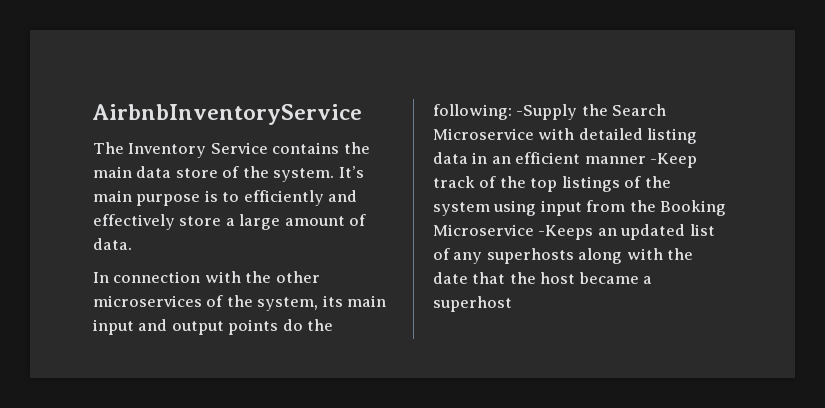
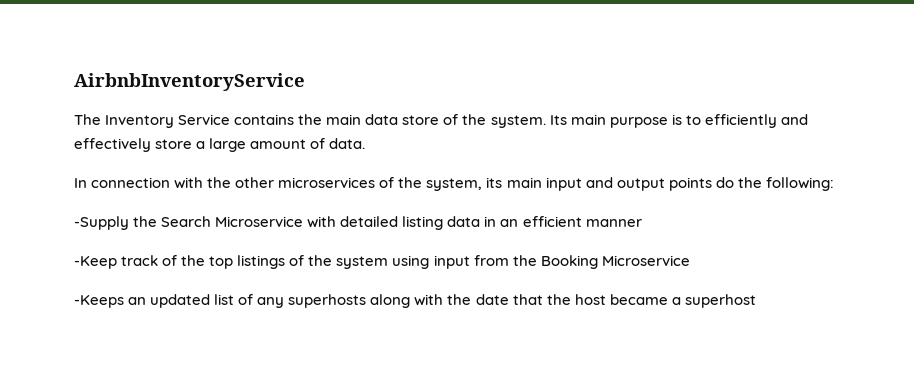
[338,166,364,178] It’s -> [549,115,567,125] Its
(512, 112) none -> (834, 184) //
(646, 160) none -> (642, 223) //
(534, 230) none -> (690, 260) //

